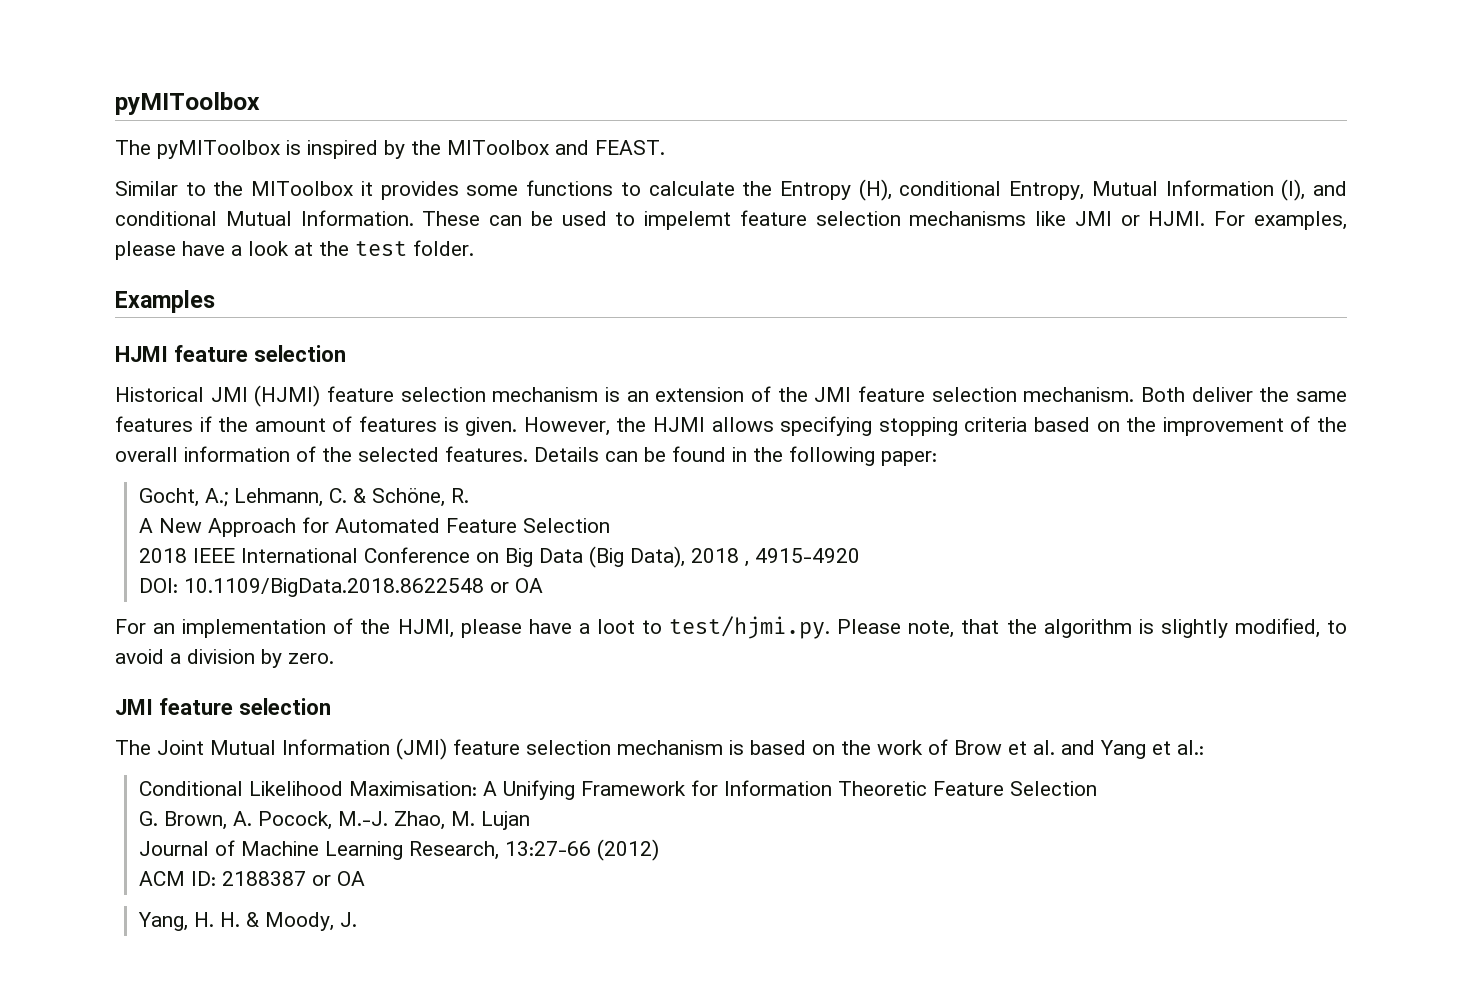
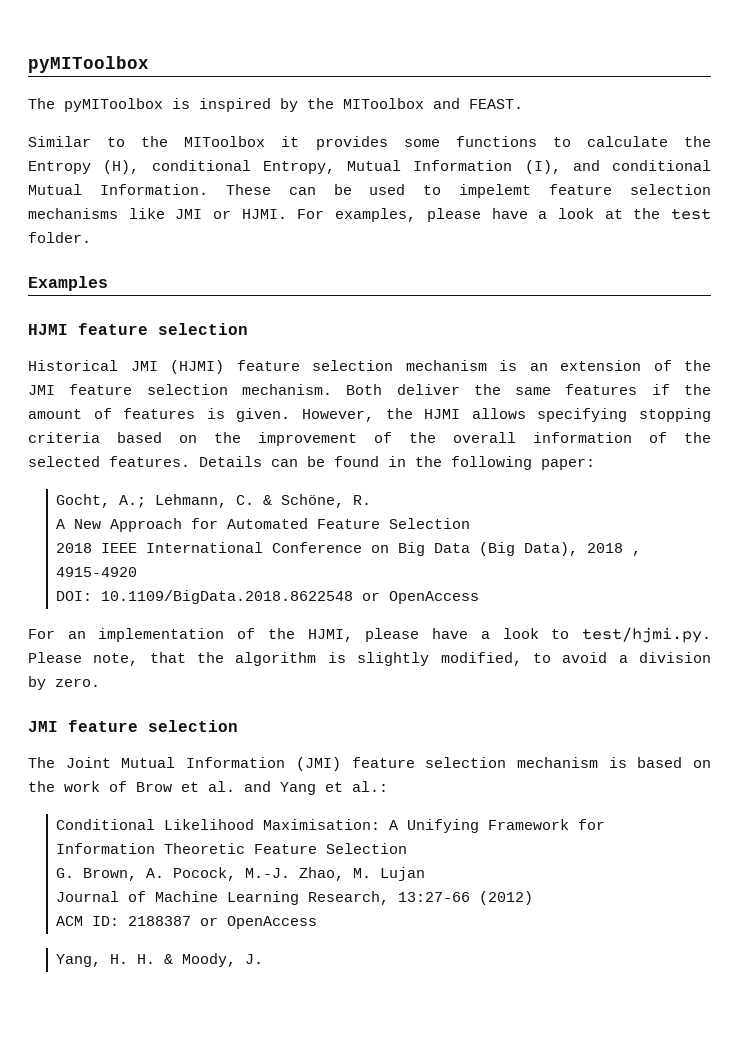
[514,578,543,593] OA -> [389,591,480,604] OpenAccess
[596,619,635,634] loot -> [502,628,539,639] look
[336,871,365,886] OA -> [227,916,318,929] OpenAccess

